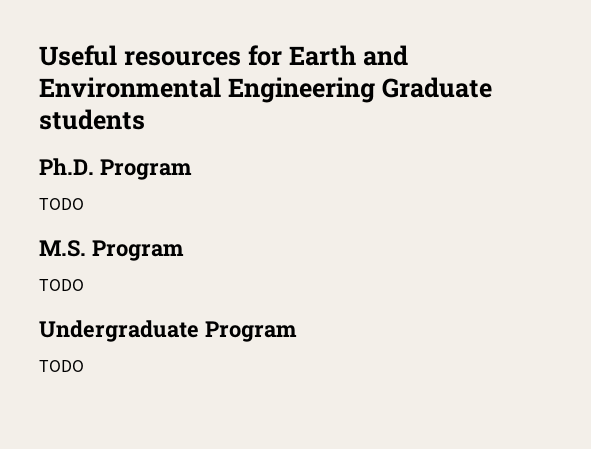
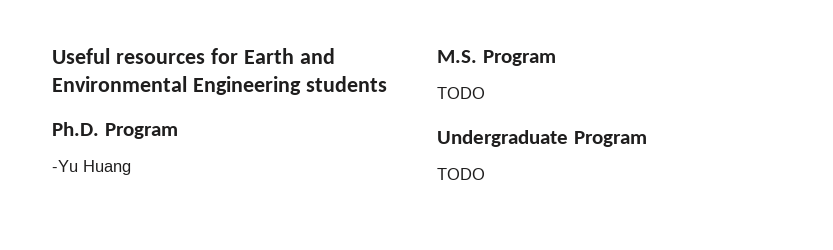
[381,77,492,98] Graduate -> (301, 85) none
[39,198,84,210] TODO -> [52,160,131,175] -Yu Huang

